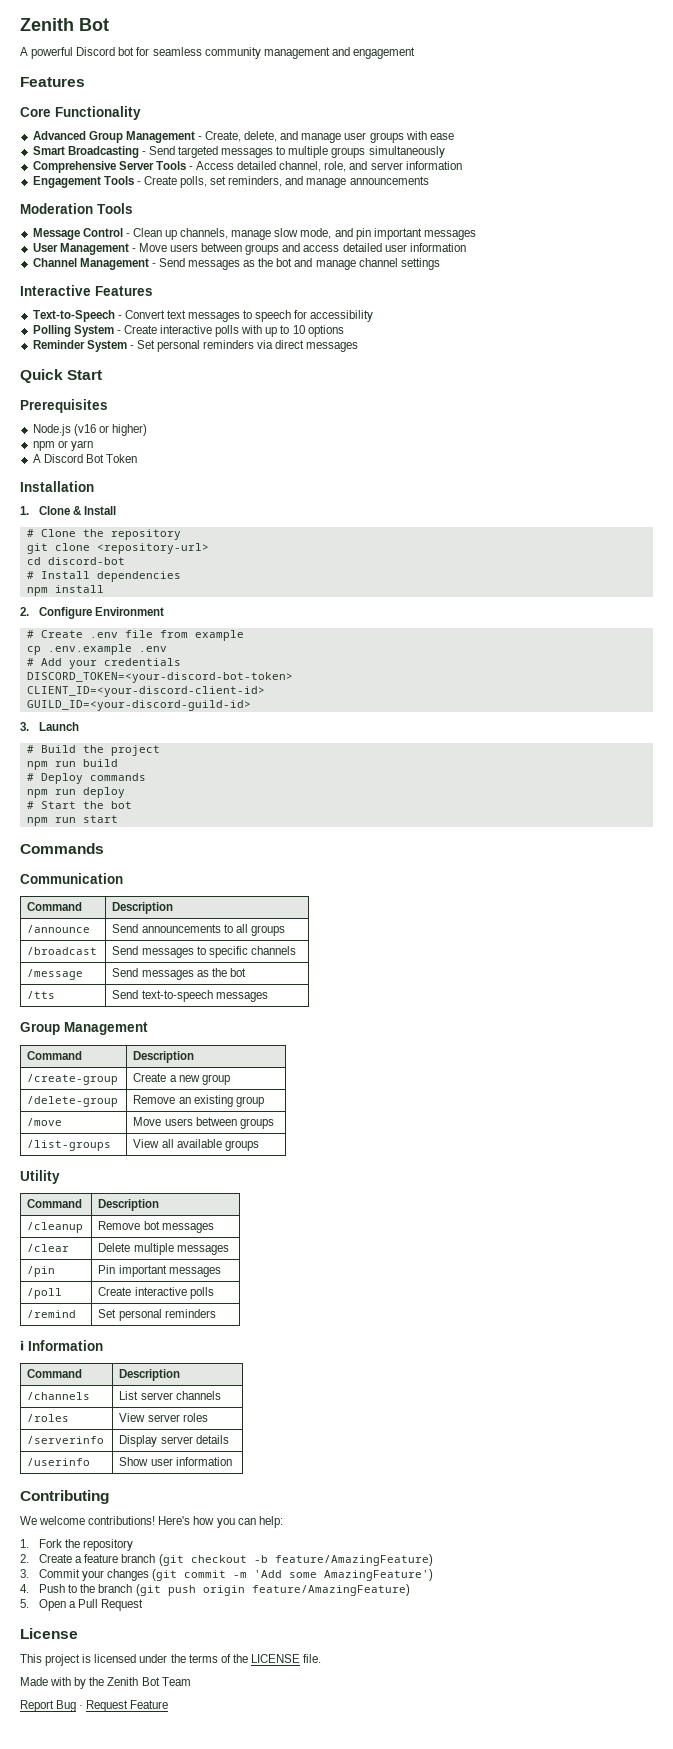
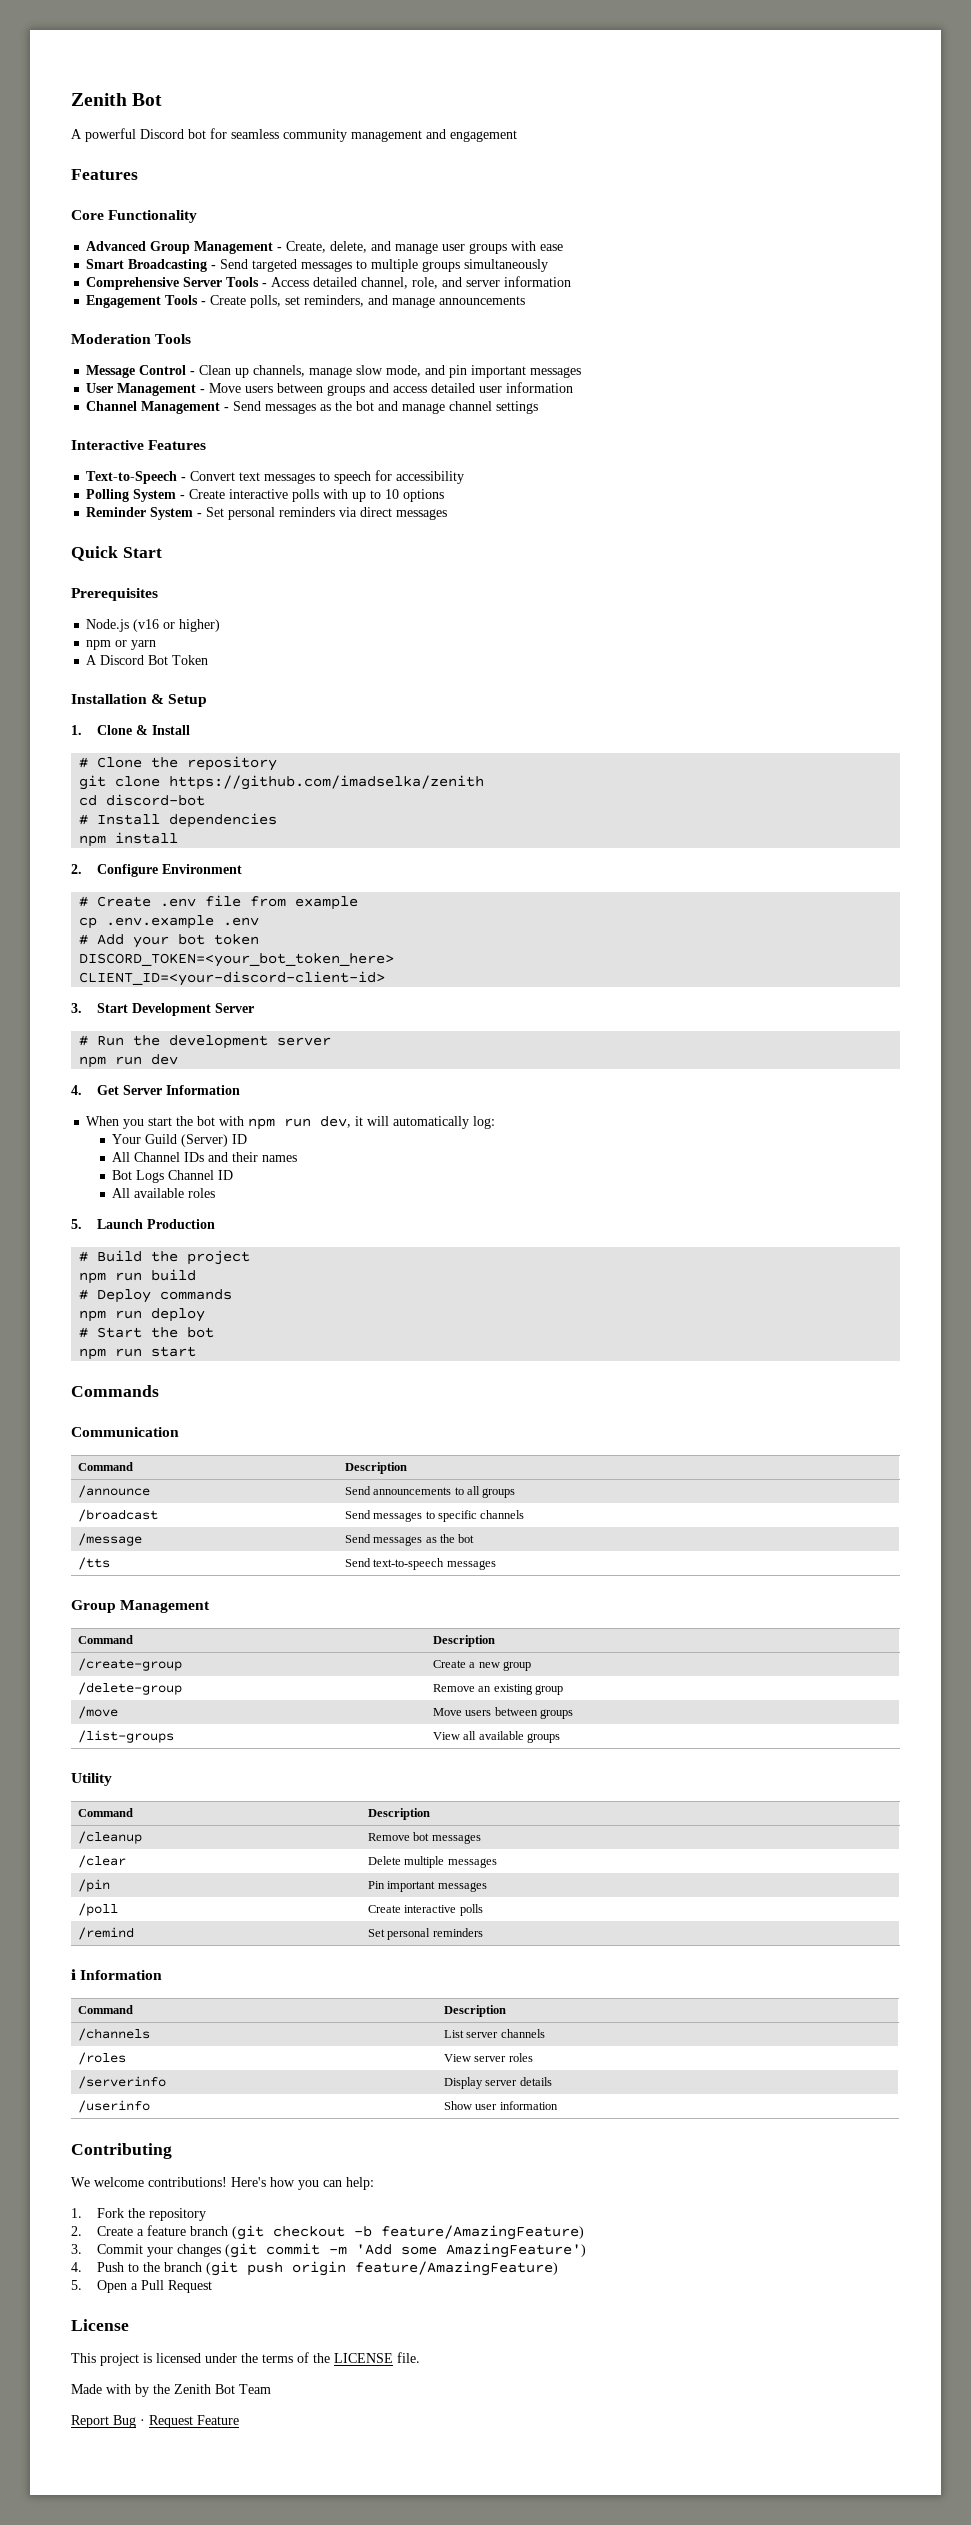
(94, 486) none -> [151,694,208,707] & Setup
[96,543,209,554] <repository-url> -> [169,775,485,790] https://github.com/imadselka/zenith
[103,658,181,666] [26,672,293,683] [26,686,265,697] [26,700,251,711] [20,722,29,731] credentials // DISCORD_TOKEN=<your-discord-bot-token> // CLIENT_ID=<your-discord-client-id> // GUILD_ID=<your-discord-guild-id> // 3. -> [178,934,260,945] [79,953,395,967] [79,971,386,986] [71,1003,254,1016] [79,1035,332,1049] [79,1054,179,1068] [71,1085,240,1095] [86,1116,496,1130] [112,1134,248,1147] [112,1152,298,1162] [112,1170,234,1183] [112,1188,216,1198] [71,1219,82,1229] bot token // DISCORD_TOKEN=<your_bot_token_here> // CLIENT_ID=<your-discord-client-id> // 3. Start Development Server // # Run the development server // npm run dev // 4. Get Server Information // When you start the bot with npm run dev, it will automatically log: // Your Guild (Server) ID // All Channel IDs and their names // Bot Logs Channel ID // All available roles // 5.
(80, 726) none -> [146,1219,215,1229] Production

